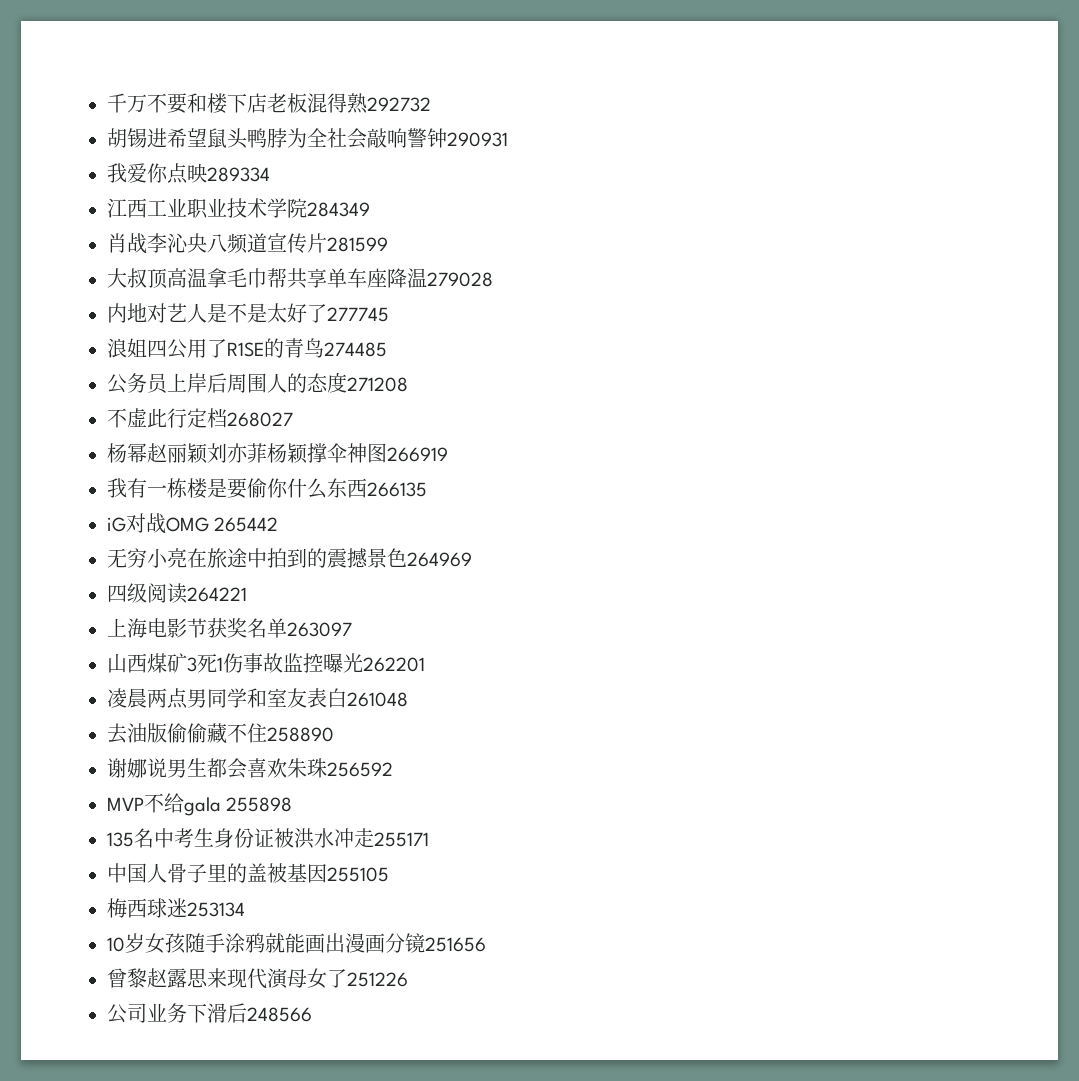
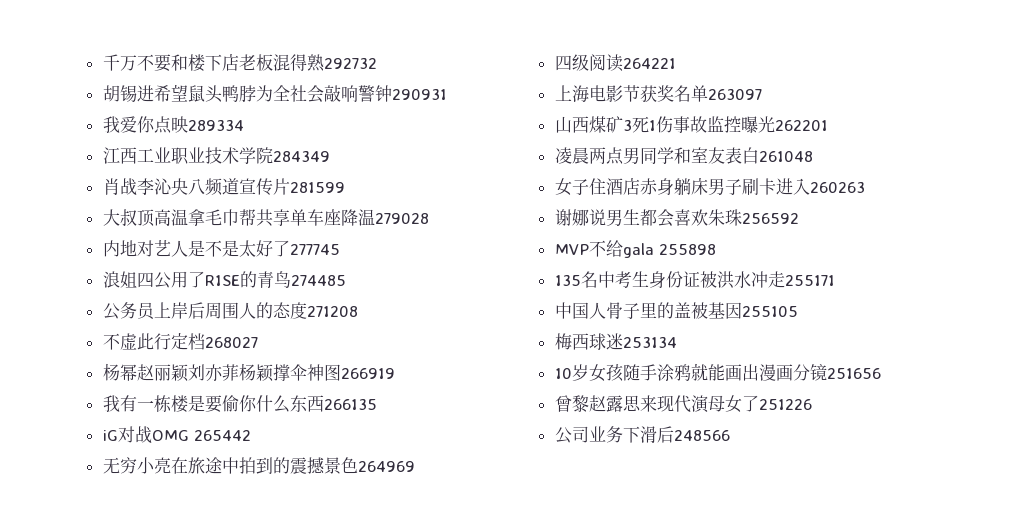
[107,723,334,744] 去油版偷偷藏不住258890 -> [554,178,865,196] 女子住酒店赤身躺床男子刷卡进入260263

